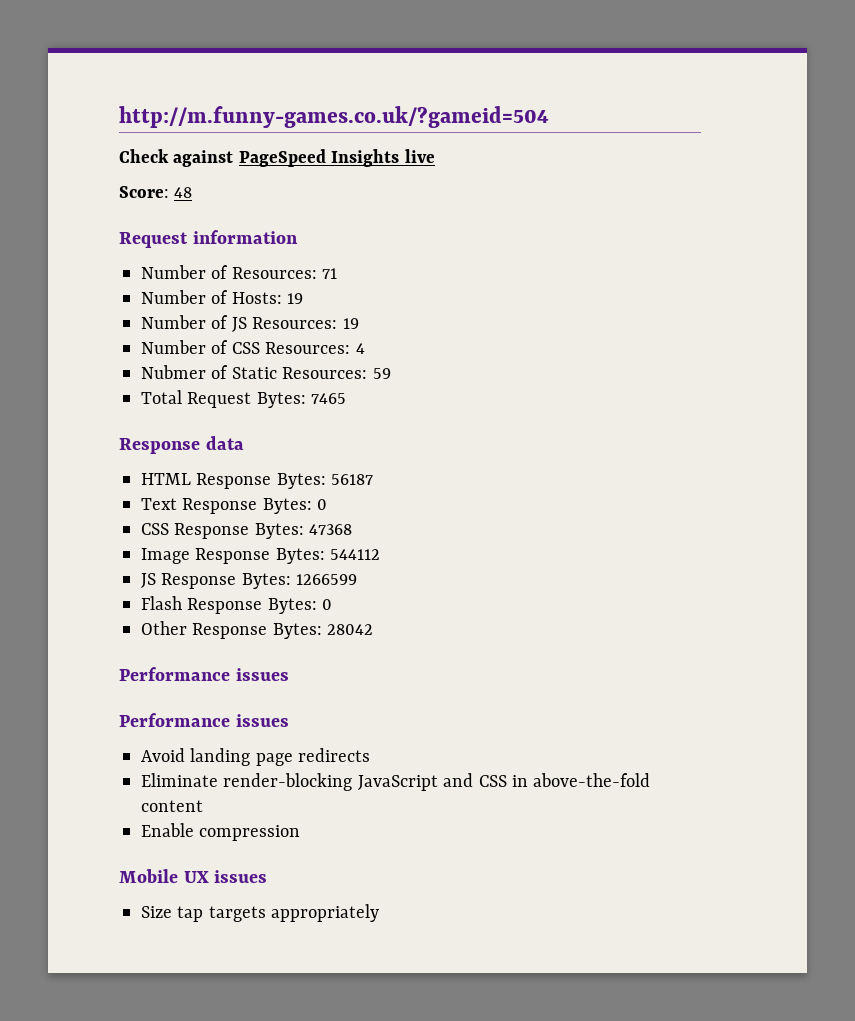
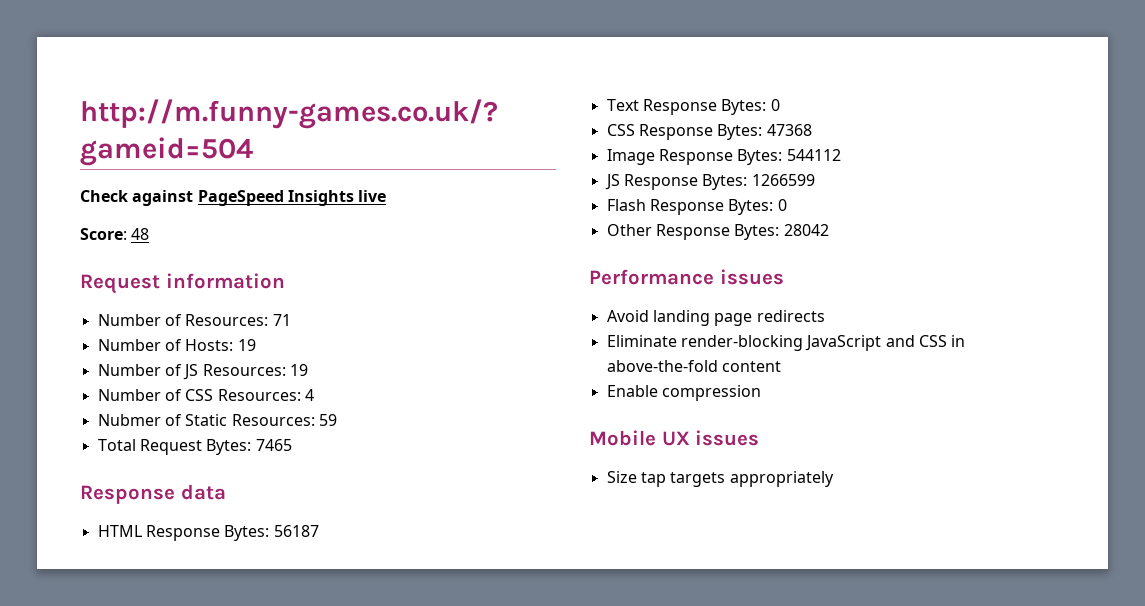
[119,713,289,727] // Performance issues -> (784, 277) none

